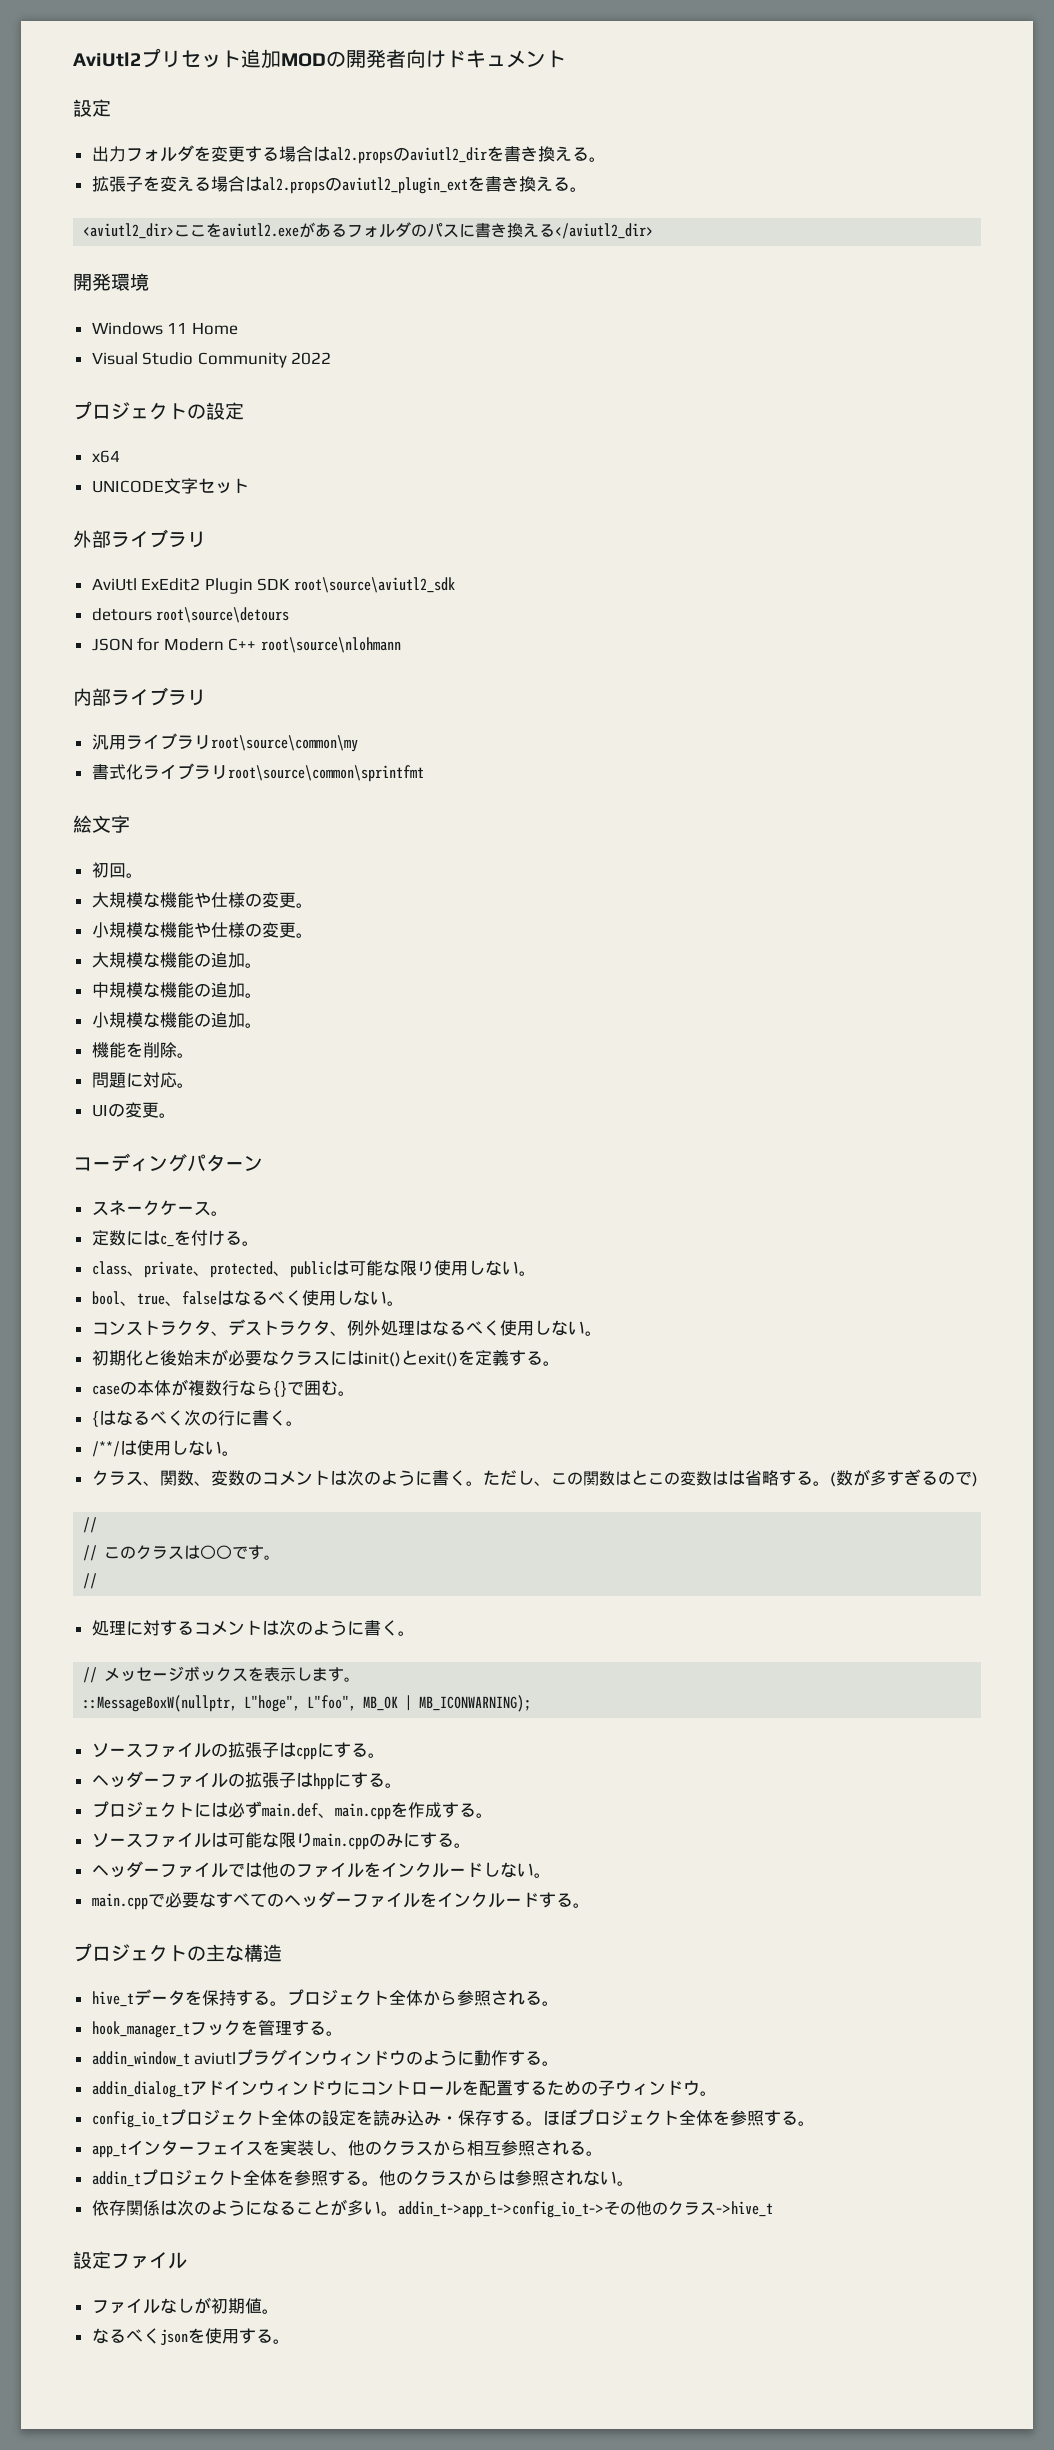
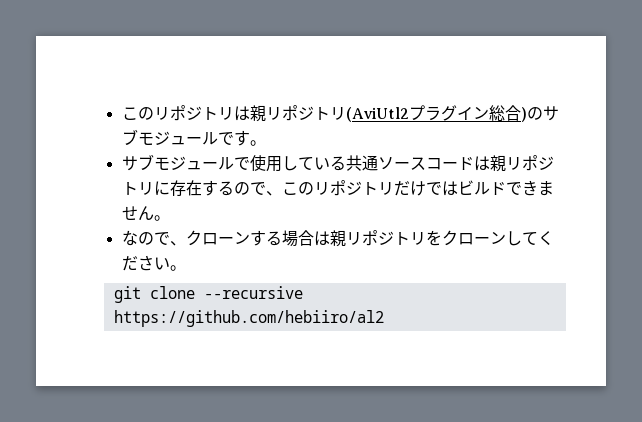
[73,48,566,69] [73,99,111,117] [91,145,606,164] [91,176,587,194] [83,222,654,239] [73,273,149,291] [91,322,238,335] [91,352,332,368] [73,401,244,420] [91,450,120,463] [91,478,249,494] [73,529,206,548] [91,577,456,594] [91,607,290,623] [91,637,402,653] [73,687,206,706] [91,733,358,752] [91,763,424,782] [73,815,130,833] [91,862,143,878] [91,892,313,908] [91,922,313,938] [91,952,262,968] [91,982,262,998] [91,1012,262,1028] [91,1042,194,1058] [91,1072,194,1088] [91,1102,176,1118] [73,1153,263,1172] [91,1200,228,1216] [91,1230,259,1247] [91,1260,536,1278] [91,1290,404,1306] [91,1319,602,1336] [91,1349,560,1367] [91,1379,355,1397] [91,1410,303,1427] [91,1440,239,1457] [91,1469,978,1487] [83,1517,98,1533] [83,1545,281,1561] [83,1573,98,1589] [91,1620,415,1636] [83,1666,361,1683] [83,1695,532,1712] [91,1742,385,1760] [91,1771,402,1790] [91,1801,493,1820] [91,1832,471,1850] [91,1861,551,1878] [91,1891,590,1910] [73,1943,282,1962] [91,1989,559,2007] [91,2020,343,2038] [91,2049,560,2067] [91,2080,717,2098] [91,2109,815,2128] [91,2140,603,2158] [91,2169,634,2187] [91,2199,773,2218] [73,2251,187,2269] [91,2297,279,2314] [91,2328,290,2346] AviUtl2プリセット追加MODの開発者向けドキュメント // 設定 // 出力フォルダを変更する場合はal2.propsのaviutl2_dirを書き換える。 // 拡張子を変える場合はal2.propsのaviutl2_plugin_extを書き換える。 // <aviutl2_dir>ここをaviutl2.exeがあるフォルダのパスに書き換える</aviutl2_dir> // 開発環境 // Windows 11 Home // Visual Studio Community 2022 // プロジェクトの設定 // x64 // UNICODE文字セット // 外部ライブラリ // AviUtl ExEdit2 Plugin SDK root\source\aviutl2_sdk // detours root\source\detours // JSON for Modern C++ root\source\nlohmann // 内部ライブラリ // 汎用ライブラリroot\source\common\my // 書式化ライブラリroot\source\common\sprintfmt // 絵文字 // 初回。 // 大規模な機能や仕様の変更。 // 小規模な機能や仕様の変更。 // 大規模な機能の追加。 // 中規模な機能の追加。 // 小規模な機能の追加。 // 機能を削除。 // 問題に対応。 // UIの変更。 // コーディングパターン // スネークケース。 // 定数にはc_を付ける。 // class、private、protected、publicは可能な限り使用しない。 // bool、true、falseはなるべく使用しない。 // コンストラクタ、デストラクタ、例外処理はなるべく使用しない。 // 初期化と後始末が必要なクラスにはinit()とexit()を定義する。 // caseの本体が複数行なら{}で囲む。 // {はなるべく次の行に書く。 // /**/は使用しない。 // クラス、関数、変数のコメントは次のように書く。ただし、この関数はとこの変数はは省略する。(数が多すぎるので) // // // // このクラスは〇〇です。 // // // 処理に対するコメントは次のように書く。 // // メッセージボックスを表示します。 // ::MessageBoxW(nullptr, L"hoge", L"foo", MB_OK | MB_ICONWARNING); // ソースファイルの拡張子はcppにする。 // ヘッダーファイルの拡張子はhppにする。 // プロジェクトには必ずmain.def、main.cppを作成する。 // ソースファイルは可能な限りmain.cppのみにする。 // ヘッダーファイルでは他のファイルをインクルードしない。 // main.cppで必要なすべてのヘッダーファイルをインクルードする。 // プロジェクトの主な構造 // hive_tデータを保持する。プロジェクト全体から参照される。 // hook_manager_tフックを管理する。 // addin_window_t aviutlプラグインウィンドウのように動作する。 // addin_dialog_tアドインウィンドウにコントロールを配置するための子ウィンドウ。 // config_io_tプロジェクト全体の設定を読み込み・保存する。ほぼプロジェクト全体を参照する。 // app_tインターフェイスを実装し、他のクラスから相互参照される。 // addin_tプロジェクト全体を参照する。他のクラスからは参照されない。 // 依存関係は次のようになることが多い。addin_t->app_t->config_io_t->その他のクラス->hive_t // 設定ファイル // ファイルなしが初期値。 // なるべくjsonを使用する。 -> [121,105,559,122] [121,129,266,146] [121,154,554,172] [121,180,554,196] [121,206,170,221] [121,230,554,247] [121,255,186,271] [113,286,303,303] [113,310,384,327] このリポジトリは親リポジトリ(AviUtl2プラグイン総合)のサブモジュールです。 // サブモジュールで使用している共通ソースコードは親リポジトリに存在するので、このリポジトリだけではビルドできません。 // なので、クローンする場合は親リポジトリをクローンしてください。 // git clone --recursive https://github.com/hebiiro/al2

